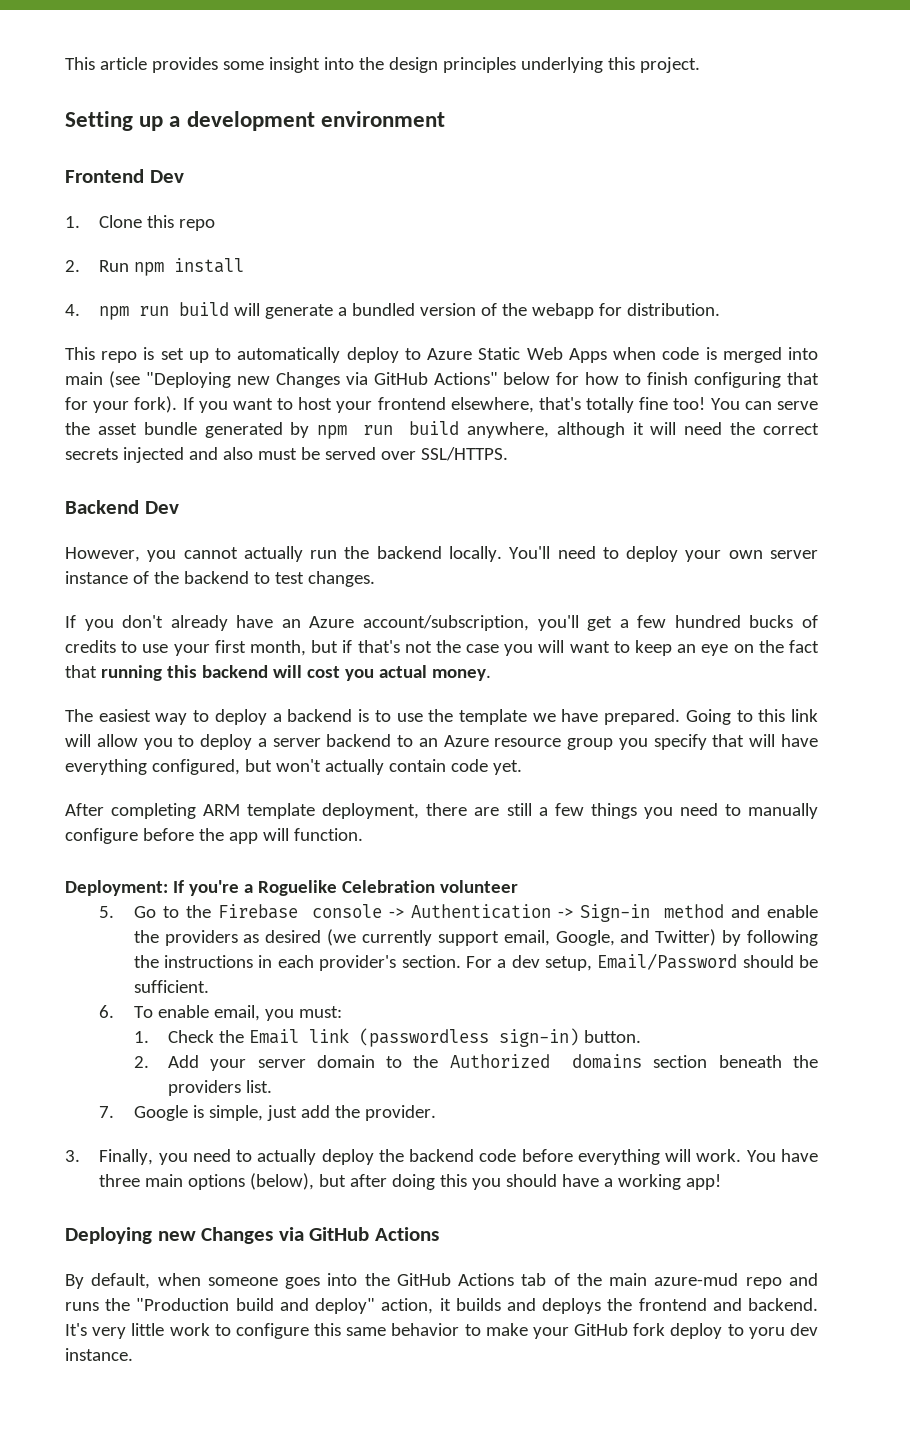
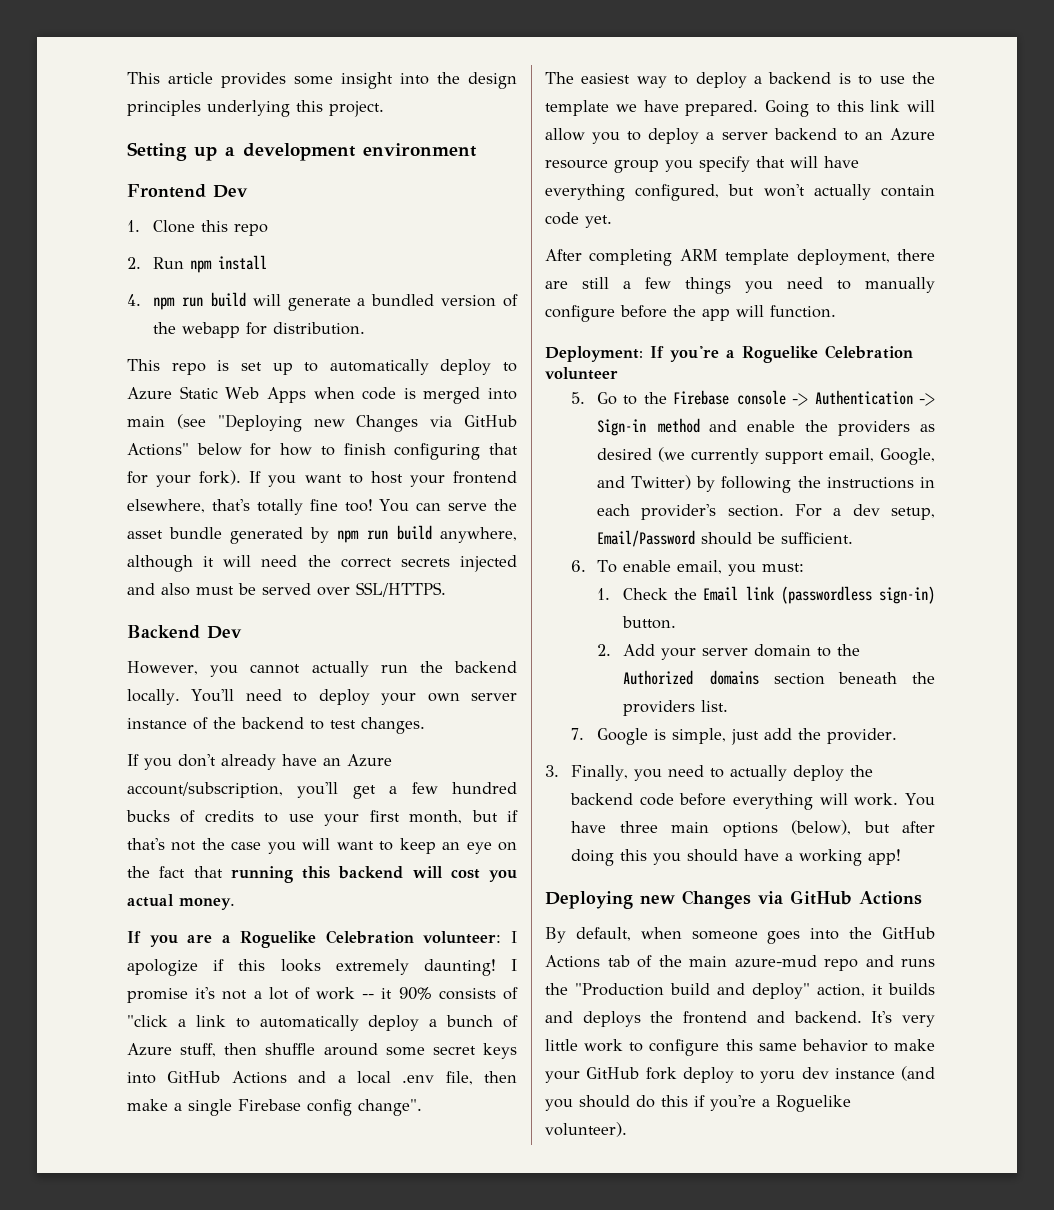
(491, 675) none -> [127,930,517,948] [127,959,517,976] [127,987,518,1003] [127,1015,518,1031] [127,1043,517,1059] [127,1071,517,1085] [127,1099,422,1116] // If you are a Roguelike Celebration volunteer: I apologize if this looks extremely daunting! I promise it's not a lot of work -- it 90% consists of "click a link to automatically deploy a bunch of Azure stuff, then shuffle around some secret keys into GitHub Actions and a local .env file, then make a single Firebase config change".
[65,1348,133,1361] instance. -> [834,1066,935,1081] [545,1095,851,1112] [545,1122,627,1137] instance (and you should do this if you're a Roguelike volunteer).

